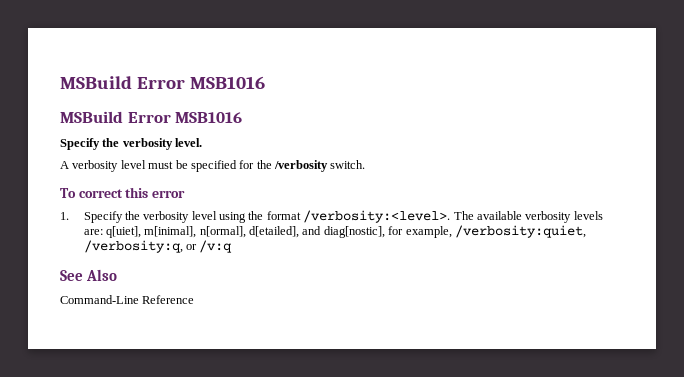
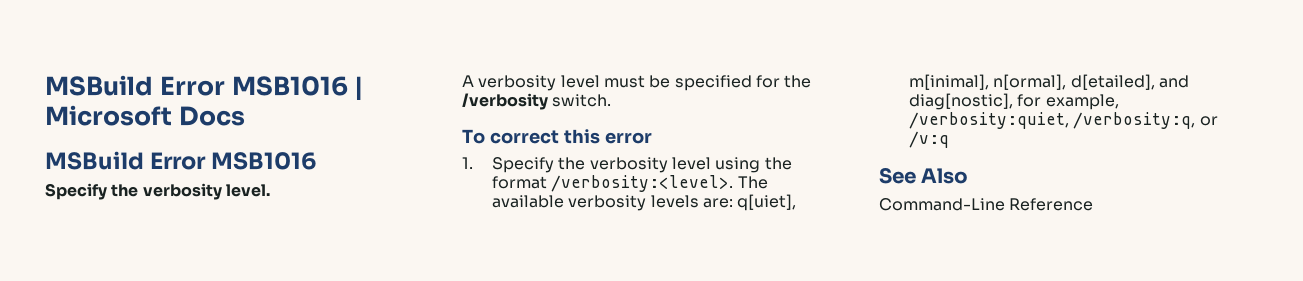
[60,76,266,89] MSBuild Error MSB1016 -> [45,75,364,100] [45,105,245,126] MSBuild Error MSB1016 | Microsoft Docs

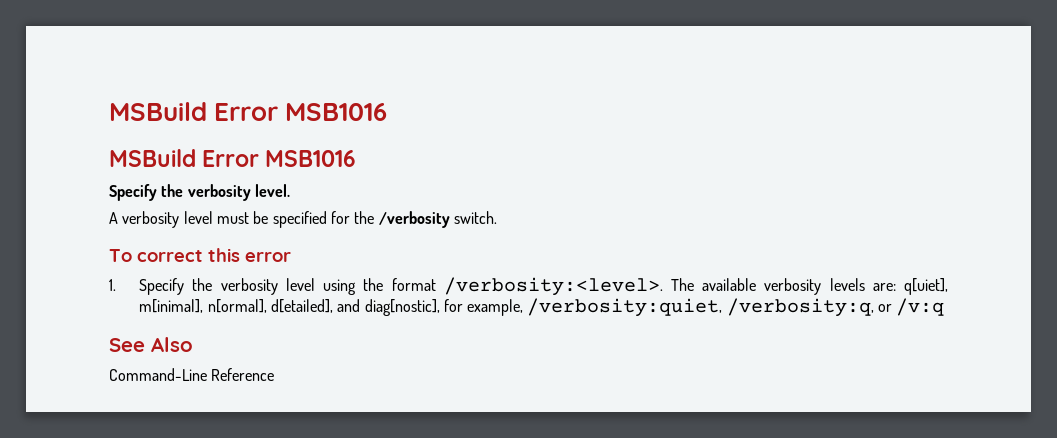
[45,75,364,100] [45,105,245,126] MSBuild Error MSB1016 | Microsoft Docs -> [109,102,388,121] MSBuild Error MSB1016

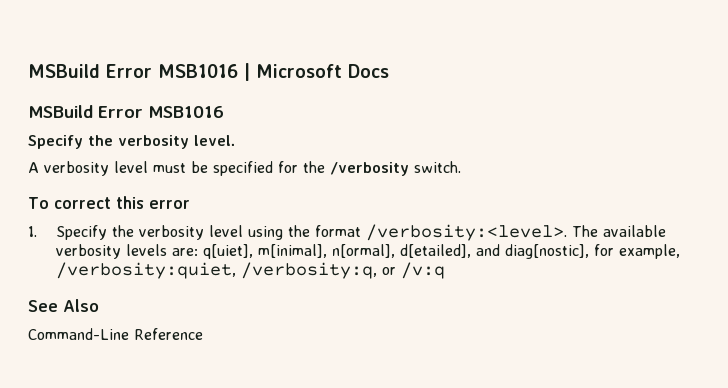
[109,102,388,121] MSBuild Error MSB1016 -> [28,63,389,81] MSBuild Error MSB1016 | Microsoft Docs

